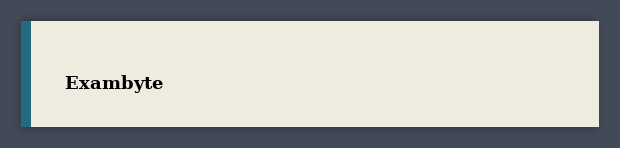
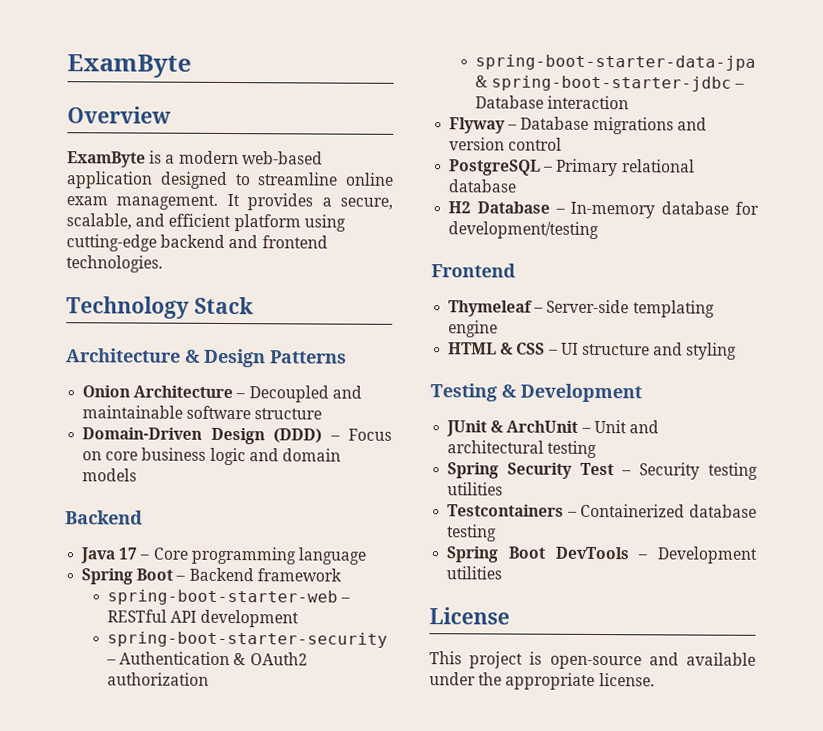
[65,75,163,93] Exambyte -> [67,54,192,78] [67,106,171,124] [67,150,323,168] [66,171,394,189] [66,193,393,211] [66,213,346,232] [66,234,328,252] [66,255,163,273] [66,296,254,319] [66,348,347,368] [82,385,362,403] [82,405,323,420] [82,427,392,445] [82,447,341,466] [82,468,138,482] [65,510,143,525] [80,546,367,565] [81,567,342,585] [107,589,351,606] [107,609,300,628] [107,631,389,648] [106,651,308,666] [107,672,210,686] [475,54,757,71] [475,75,745,92] [475,95,630,110] [449,116,707,135] [449,137,563,151] [449,158,695,177] [448,179,518,193] [448,201,759,219] [448,221,600,240] [431,263,516,278] [448,299,715,318] [448,320,499,338] [448,342,738,360] [430,383,642,403] [446,419,659,437] [447,440,598,459] [447,462,758,480] [447,482,504,496] [447,503,757,518] [447,524,498,542] [446,546,758,564] [446,566,503,580] [429,607,510,625] [429,651,756,670] [429,672,655,690] ExamByte // Overview // ExamByte is a modern web-based application designed to streamline online exam management. It provides a secure, scalable, and efficient platform using cutting-edge backend and frontend technologies. // Technology Stack // Architecture & Design Patterns // Onion Architecture – Decoupled and maintainable software structure // Domain-Driven Design (DDD) – Focus on core business logic and domain models // Backend // Java 17 – Core programming language // Spring Boot – Backend framework // spring-boot-starter-web – RESTful API development // spring-boot-starter-security – Authentication & OAuth2 authorization // spring-boot-starter-data-jpa & spring-boot-starter-jdbc – Database interaction // Flyway – Database migrations and version control // PostgreSQL – Primary relational database // H2 Database – In-memory database for development/testing // Frontend // Thymeleaf – Server-side templating engine // HTML & CSS – UI structure and styling // Testing & Development // JUnit & ArchUnit – Unit and architectural testing // Spring Security Test – Security testing utilities // Testcontainers – Containerized database testing // Spring Boot DevTools – Development utilities // License // This project is open-source and available under the appropriate license.

